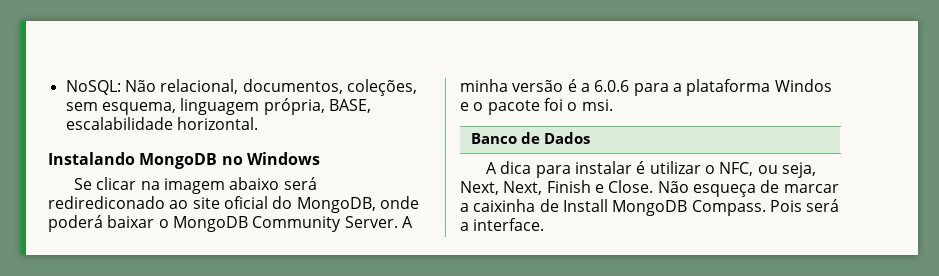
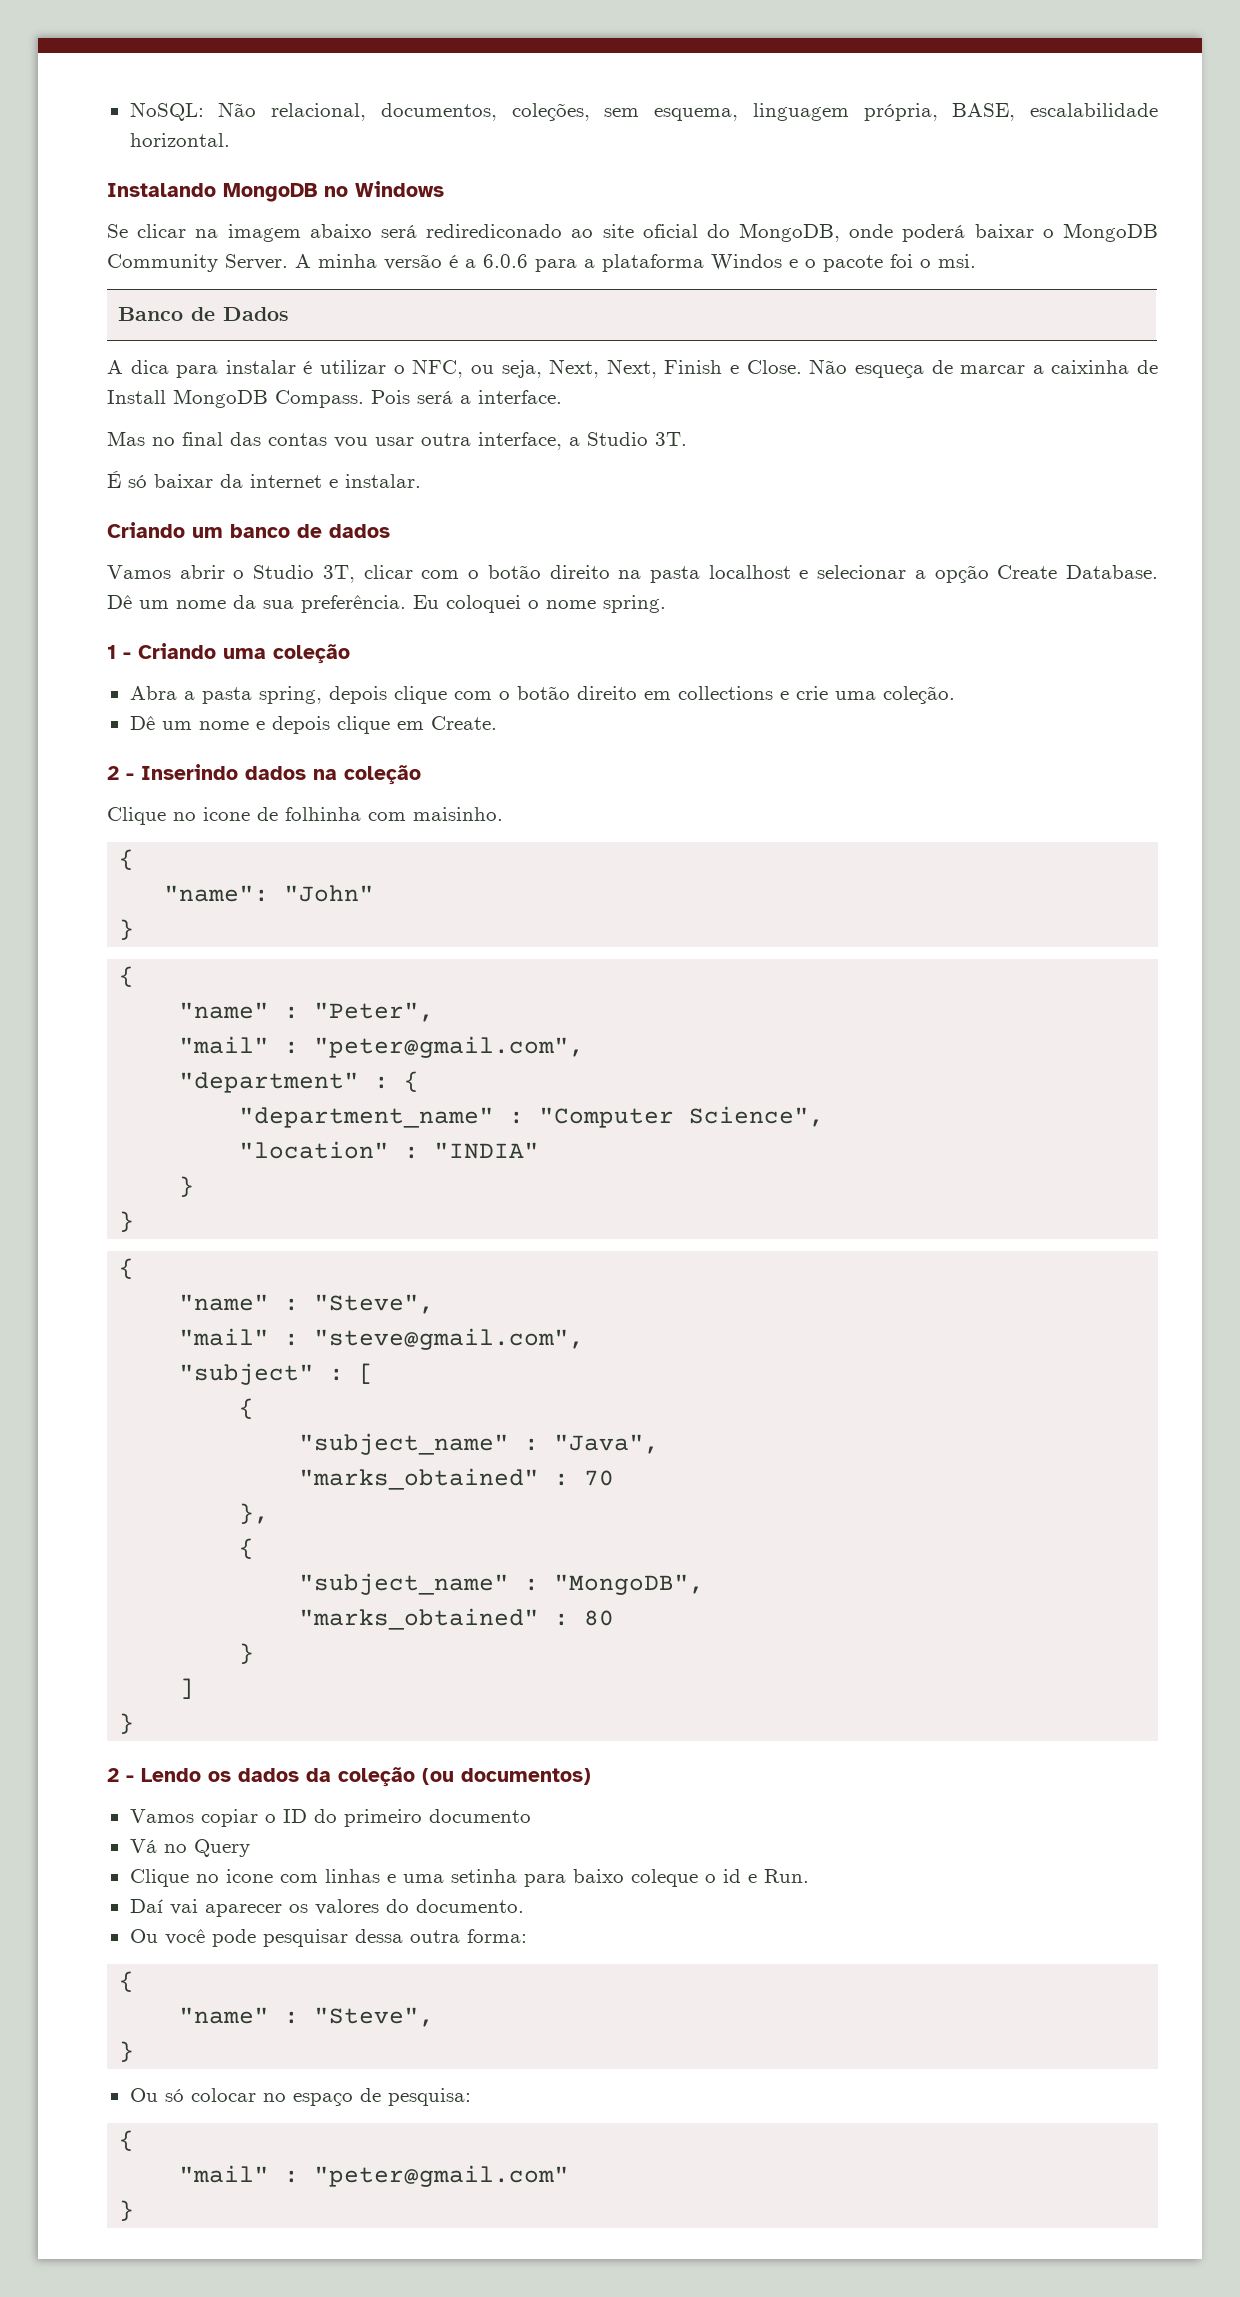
(545, 224) none -> [107,431,687,450] [107,471,421,488] [107,522,390,538] [107,565,1158,583] [107,595,666,613] [107,643,350,664] [129,686,955,704] [129,716,497,734] [107,764,421,785] [107,807,503,825] [119,849,135,870] [164,885,375,902] [119,919,135,940] [119,966,135,987] [179,1002,435,1022] [179,1036,585,1058] [179,1071,420,1093] [239,1106,825,1128] [239,1141,540,1159] [179,1176,195,1197] [119,1211,135,1232] [119,1258,135,1279] [179,1294,435,1314] [179,1328,585,1350] [179,1363,375,1385] [239,1398,255,1419] [299,1433,660,1455] [299,1468,615,1490] [239,1503,270,1524] [239,1538,255,1559] [299,1573,705,1595] [299,1608,615,1630] [239,1643,255,1664] [179,1678,195,1699] [119,1713,135,1734] [107,1767,591,1787] [129,1809,531,1827] [129,1839,250,1857] [129,1869,809,1887] [129,1899,524,1917] [129,1929,527,1947] [119,1971,135,1992] [179,2007,435,2027] [119,2041,135,2062] [129,2088,471,2106] [119,2130,135,2151] [179,2165,570,2187] [119,2200,135,2221] // Mas no final das contas vou usar outra interface, a Studio 3T. // É só baixar da internet e instalar. // Criando um banco de dados // Vamos abrir o Studio 3T, clicar com o botão direito na pasta localhost e selecionar a opção Create Database. Dê um nome da sua preferência. Eu coloquei o nome spring. // 1 - Criando uma coleção // Abra a pasta spring, depois clique com o botão direito em collections e crie uma coleção. // Dê um nome e depois clique em Create. // 2 - Inserindo dados na coleção // Clique no icone de folhinha com maisinho. // { // "name": "John" // } // { // "name" : "Peter", // "mail" : "peter@gmail.com", // "department" : { // "department_name" : "Computer Science", // "location" : "INDIA" // } // } // { // "name" : "Steve", // "mail" : "steve@gmail.com", // "subject" : [ // { // "subject_name" : "Java", // "marks_obtained" : 70 // }, // { // "subject_name" : "MongoDB", // "marks_obtained" : 80 // } // ] // } // 2 - Lendo os dados da coleção (ou documentos) // Vamos copiar o ID do primeiro documento // Vá no Query // Clique no icone com linhas e uma setinha para baixo coleque o id e Run. // Daí vai aparecer os valores do documento. // Ou você pode pesquisar dessa outra forma: // { // "name" : "Steve", // } // Ou só colocar no espaço de pesquisa: // { // "mail" : "peter@gmail.com" // }

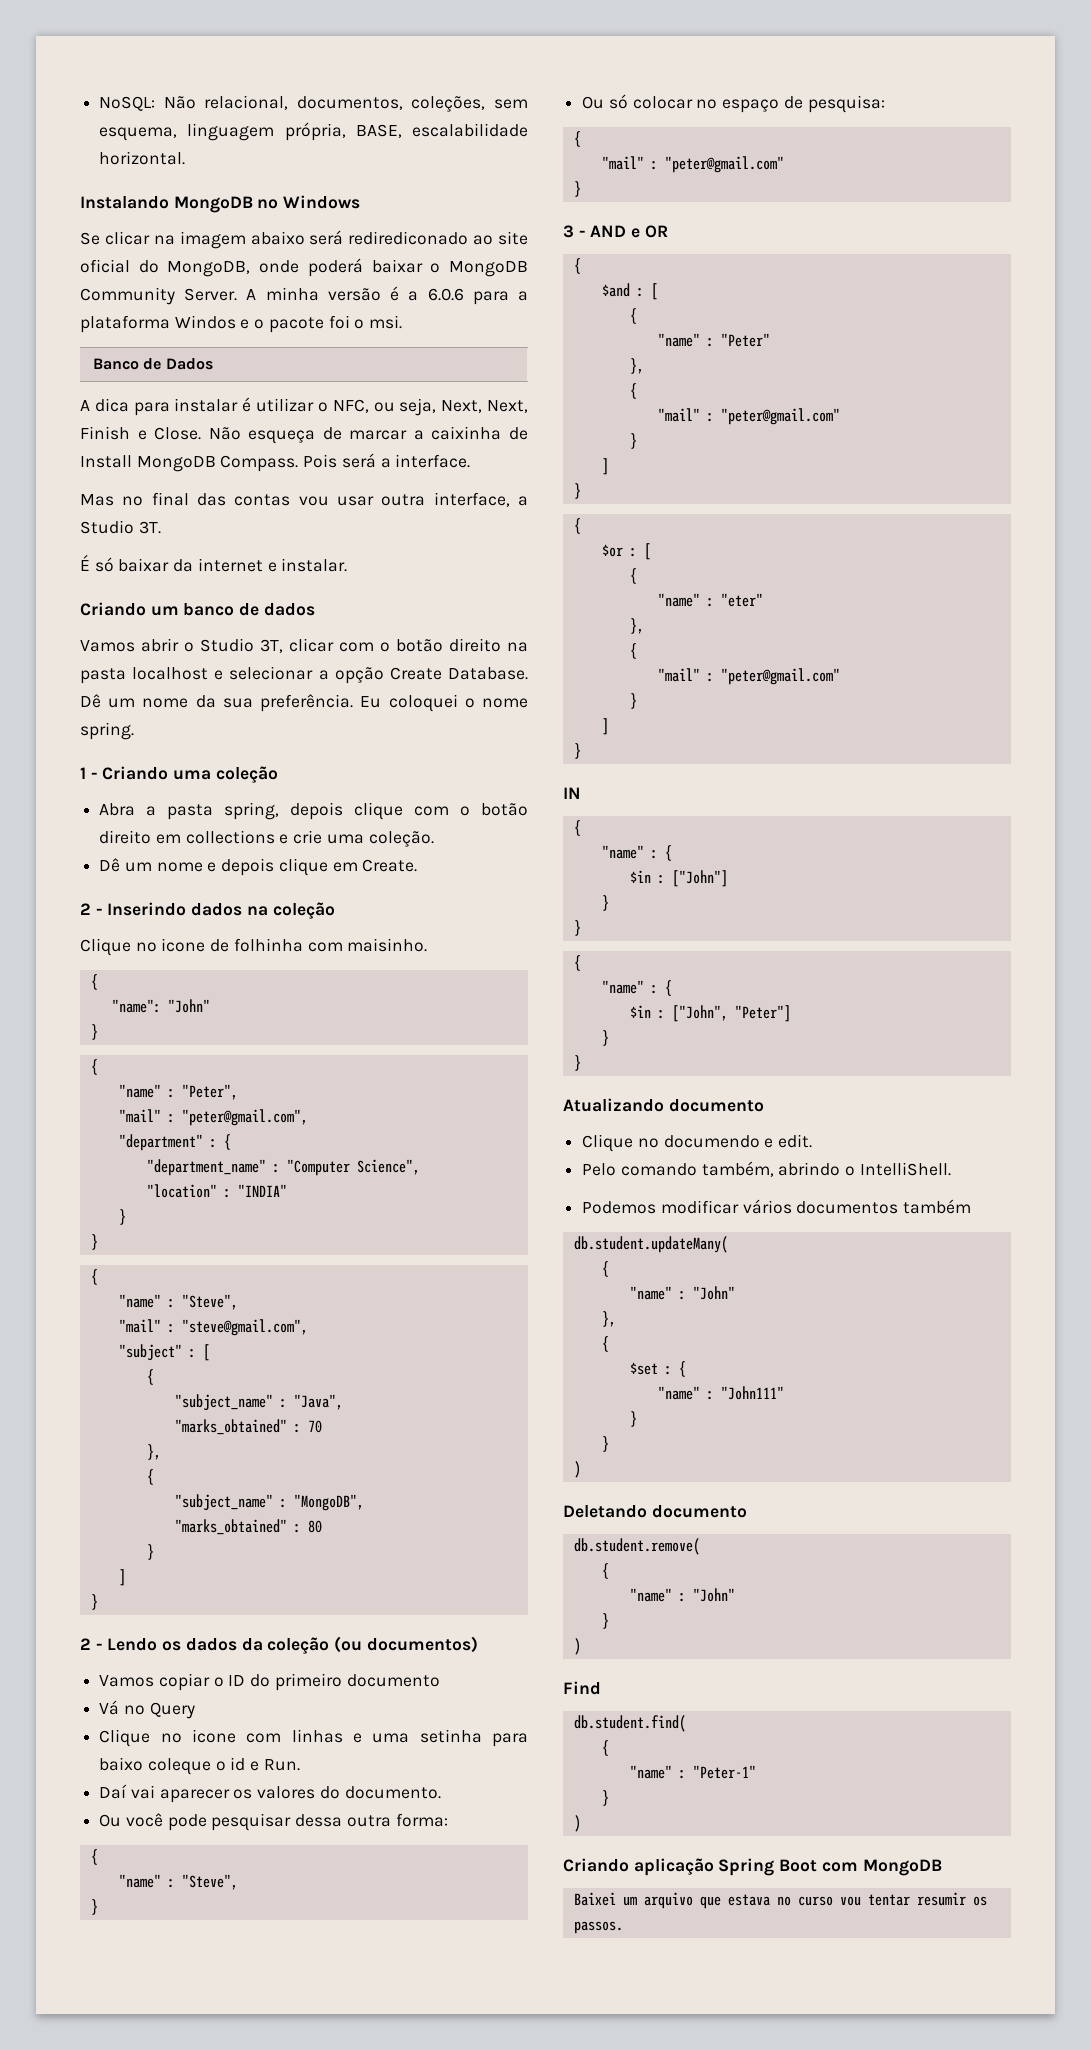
(135, 2210) none -> [563,225,668,238] [573,258,581,274] [601,283,658,300] [629,308,637,324] [657,333,770,347] [629,358,644,374] [629,383,637,399] [657,408,840,425] [629,433,637,449] [601,458,609,475] [573,483,581,499] [573,518,581,534] [601,543,651,560] [629,568,637,584] [657,593,763,607] [629,618,644,634] [629,643,637,659] [657,668,840,685] [629,693,637,709] [601,718,609,735] [573,743,581,759] [563,787,581,799] [573,820,581,836] [601,845,672,861] [629,870,728,887] [601,895,609,911] [573,920,581,936] [573,955,581,971] [601,980,672,996] [629,1005,791,1022] [601,1030,609,1046] [573,1055,581,1071] [563,1098,764,1112] [582,1134,813,1152] [582,1161,951,1177] [582,1199,972,1214] [573,1236,728,1253] [601,1261,609,1277] [629,1286,735,1300] [601,1311,616,1327] [601,1336,609,1352] [629,1361,686,1377] [657,1386,784,1400] [629,1411,637,1427] [601,1436,609,1452] [573,1461,581,1478] [563,1505,747,1518] [573,1538,700,1555] [601,1563,609,1579] [629,1588,735,1602] [601,1613,609,1629] [573,1638,581,1655] [563,1681,601,1695] [573,1715,686,1732] [601,1740,609,1756] [629,1765,756,1779] [601,1790,609,1806] [573,1815,581,1832] [563,1858,942,1876] [573,1892,987,1909] [573,1921,623,1934] // 3 - AND e OR // { // $and : [ // { // "name" : "Peter" // }, // { // "mail" : "peter@gmail.com" // } // ] // } // { // $or : [ // { // "name" : "eter" // }, // { // "mail" : "peter@gmail.com" // } // ] // } // IN // { // "name" : { // $in : ["John"] // } // } // { // "name" : { // $in : ["John", "Peter"] // } // } // Atualizando documento // Clique no documendo e edit. // Pelo comando também, abrindo o IntelliShell. // Podemos modificar vários documentos também // db.student.updateMany( // { // "name" : "John" // }, // { // $set : { // "name" : "John111" // } // } // ) // Deletando documento // db.student.remove( // { // "name" : "John" // } // ) // Find // db.student.find( // { // "name" : "Peter-1" // } // ) // Criando aplicação Spring Boot com MongoDB // Baixei um arquivo que estava no curso vou tentar resumir os passos.

